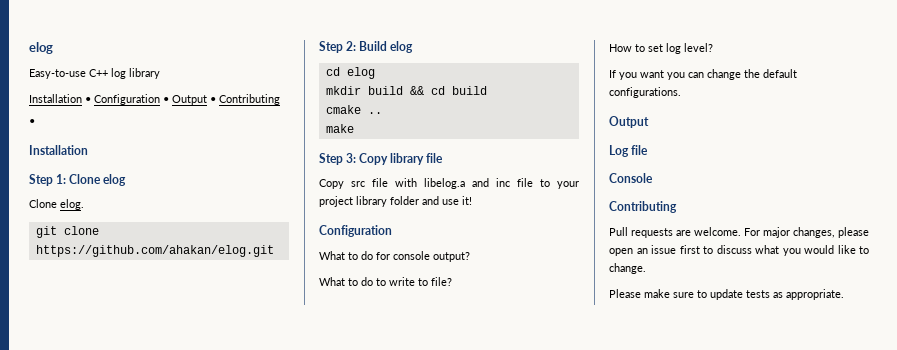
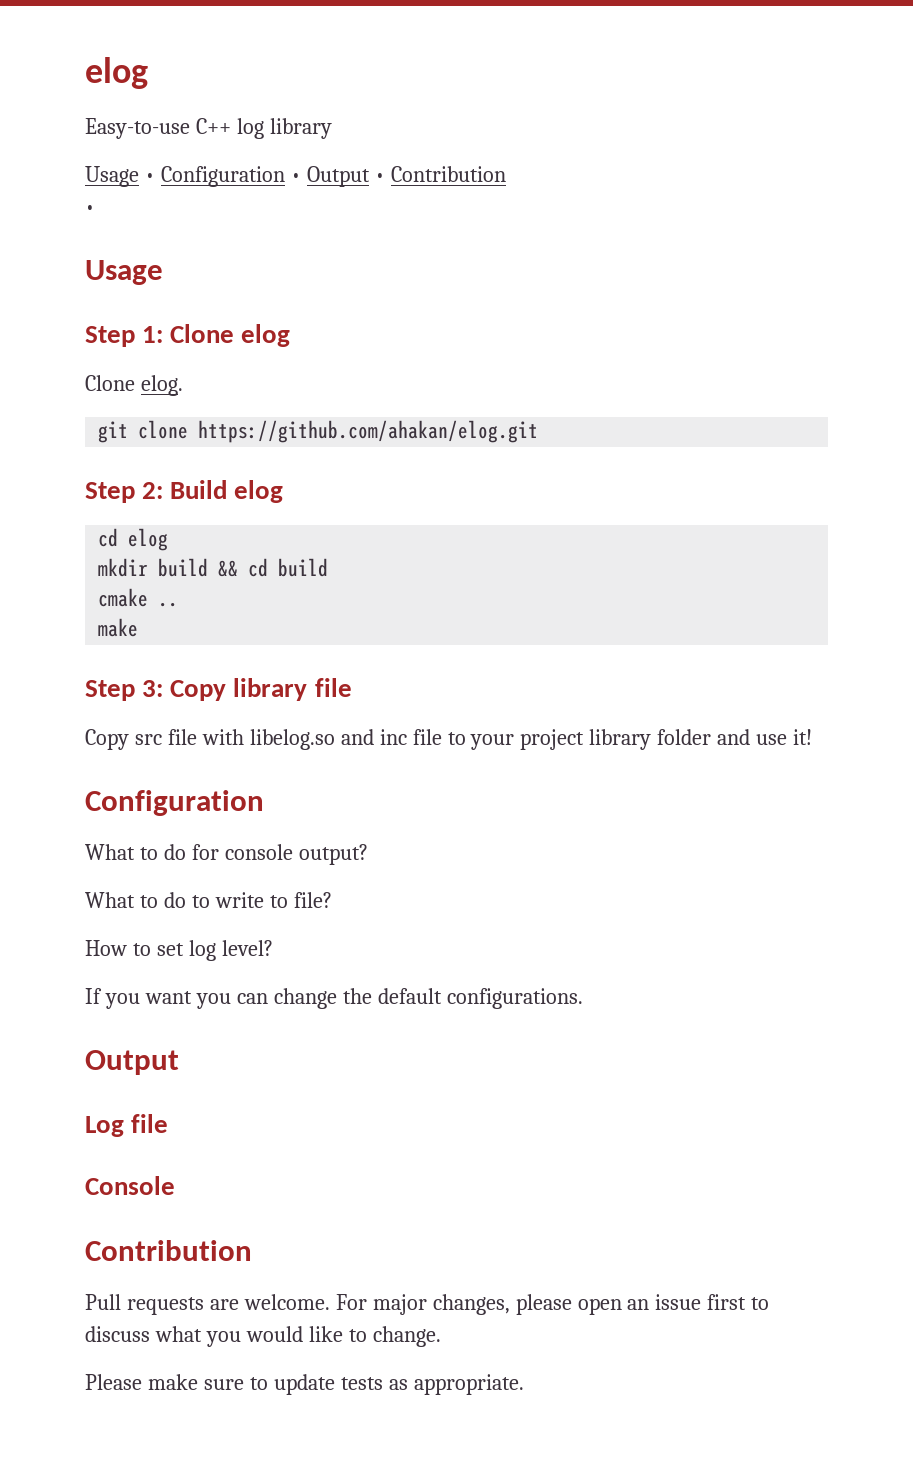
[29,94,82,103] Installation -> [85,166,139,187] Usage
[219,94,280,105] Contributing -> [390,166,506,182] Contribution
[29,145,88,155] Installation -> [85,260,163,285] Usage
[424,178,465,189] libelog.a -> [249,729,335,750] libelog.so
[609,201,677,213] Contributing -> [85,1240,252,1261] Contribution

